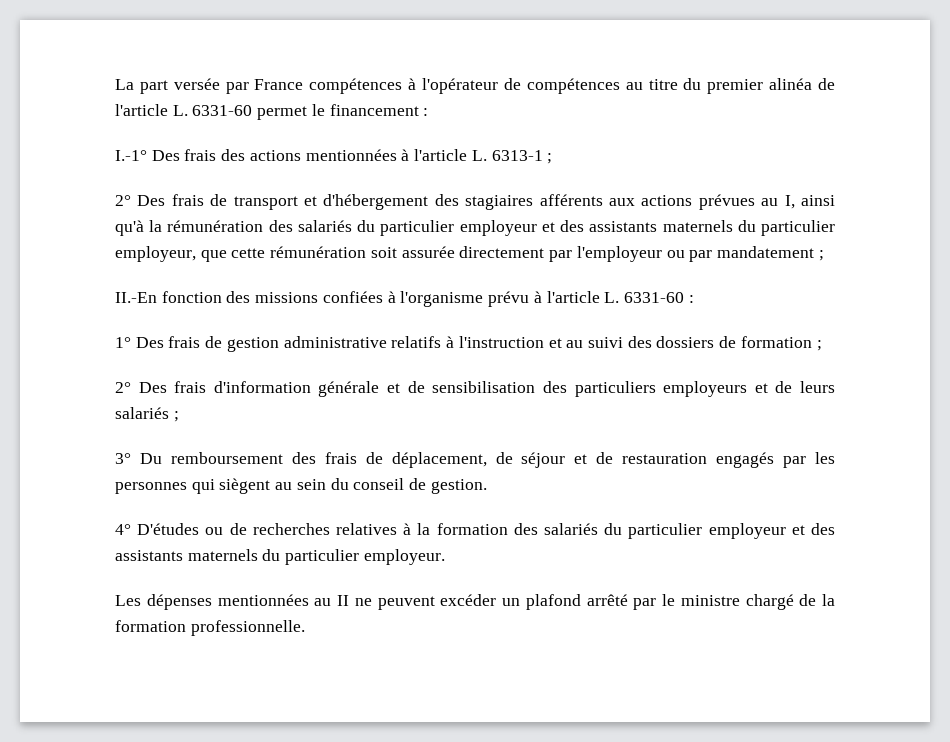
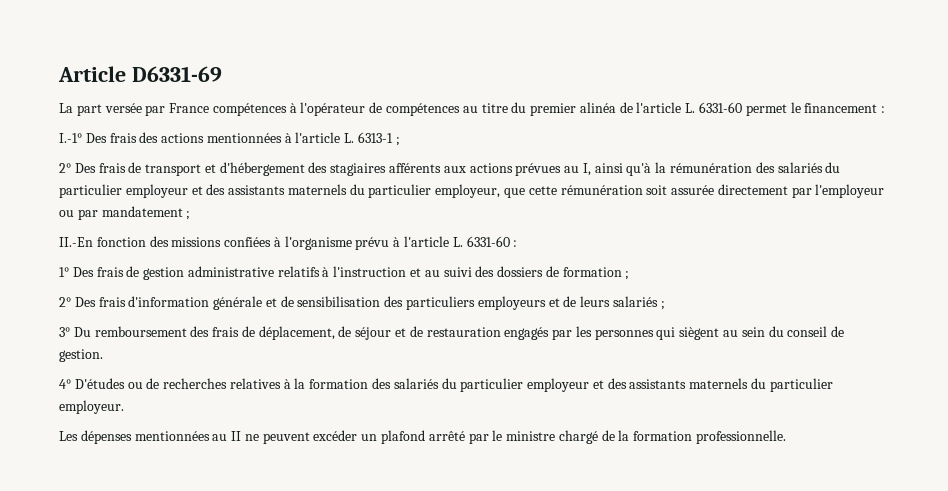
(115, 84) none -> [58,66,222,82] Article D6331-69 //

